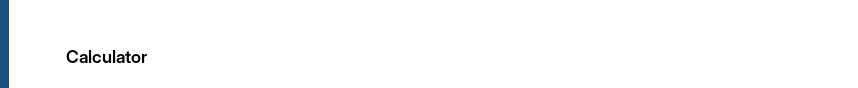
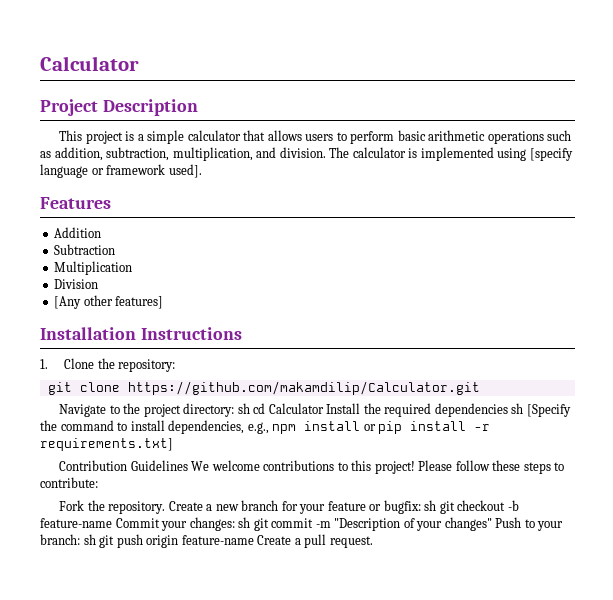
[66,50,147,63] Calculator -> [40,56,139,71] [40,99,198,116] [59,130,572,144] [40,147,573,161] [40,164,202,178] [40,197,111,209] [54,227,102,238] [54,244,116,255] [54,261,133,275] [54,279,99,289] [54,295,164,309] [40,327,242,340] [40,358,176,372] [47,381,480,395] [59,403,571,417] [40,420,491,434] [40,438,173,451] [59,460,565,474] [40,477,98,488] [59,500,519,514] [40,517,564,531] [40,534,373,548] Calculator // Project Description // This project is a simple calculator that allows users to perform basic arithmetic operations such as addition, subtraction, multiplication, and division. The calculator is implemented using [specify language or framework used]. // Features // Addition // Subtraction // Multiplication // Division // [Any other features] // Installation Instructions // 1. Clone the repository: // git clone https://github.com/makamdilip/Calculator.git // Navigate to the project directory: sh cd Calculator Install the required dependencies sh [Specify the command to install dependencies, e.g., npm install or pip install -r requirements.txt] // Contribution Guidelines We welcome contributions to this project! Please follow these steps to contribute: // Fork the repository. Create a new branch for your feature or bugfix: sh git checkout -b feature-name Commit your changes: sh git commit -m "Description of your changes" Push to your branch: sh git push origin feature-name Create a pull request.

